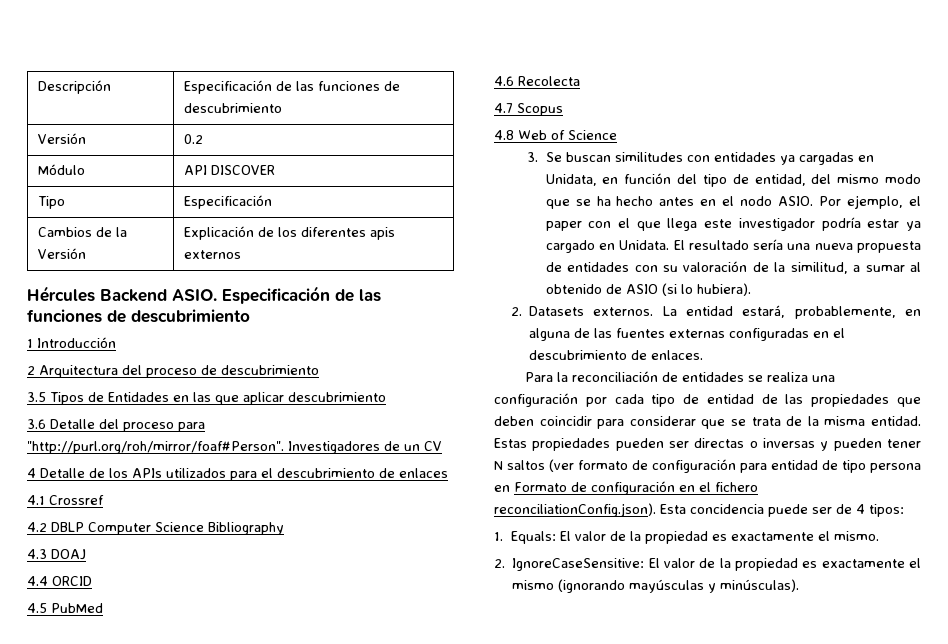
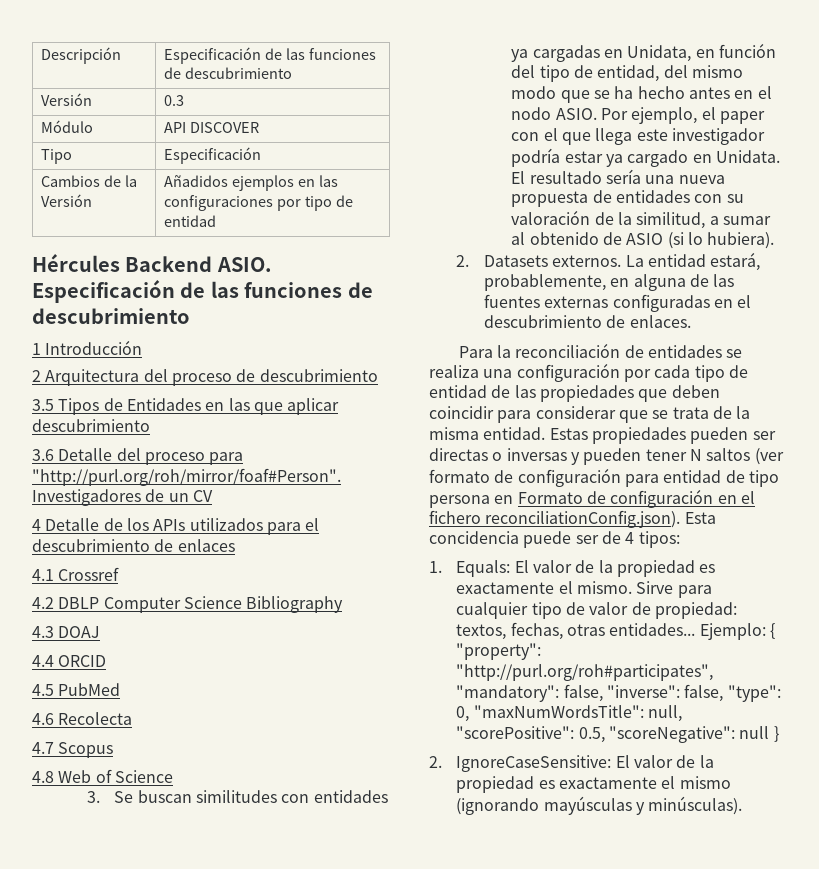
[183,134,203,144] 0.2 -> [164,95,185,106] 0.3
[183,226,395,240] [183,250,241,259] Explicación de los diferentes apis externos -> [164,175,338,191] [164,195,353,211] [164,215,217,227] Añadidos ejemplos en las configuraciones por tipo de entidad
(879, 536) none -> [636,581,712,598] [456,602,738,619] [456,622,776,640] [456,643,542,660] [456,664,714,681] [456,684,781,702] [456,705,683,722] [456,726,779,743] Sirve para cualquier tipo de valor de propiedad: textos, fechas, otras entidades... Ejemplo: { "property": "http://purl.org/roh#participates", "mandatory": false, "inverse": false, "type": 0, "maxNumWordsTitle": null, "scorePositive": 0.5, "scoreNegative": null }

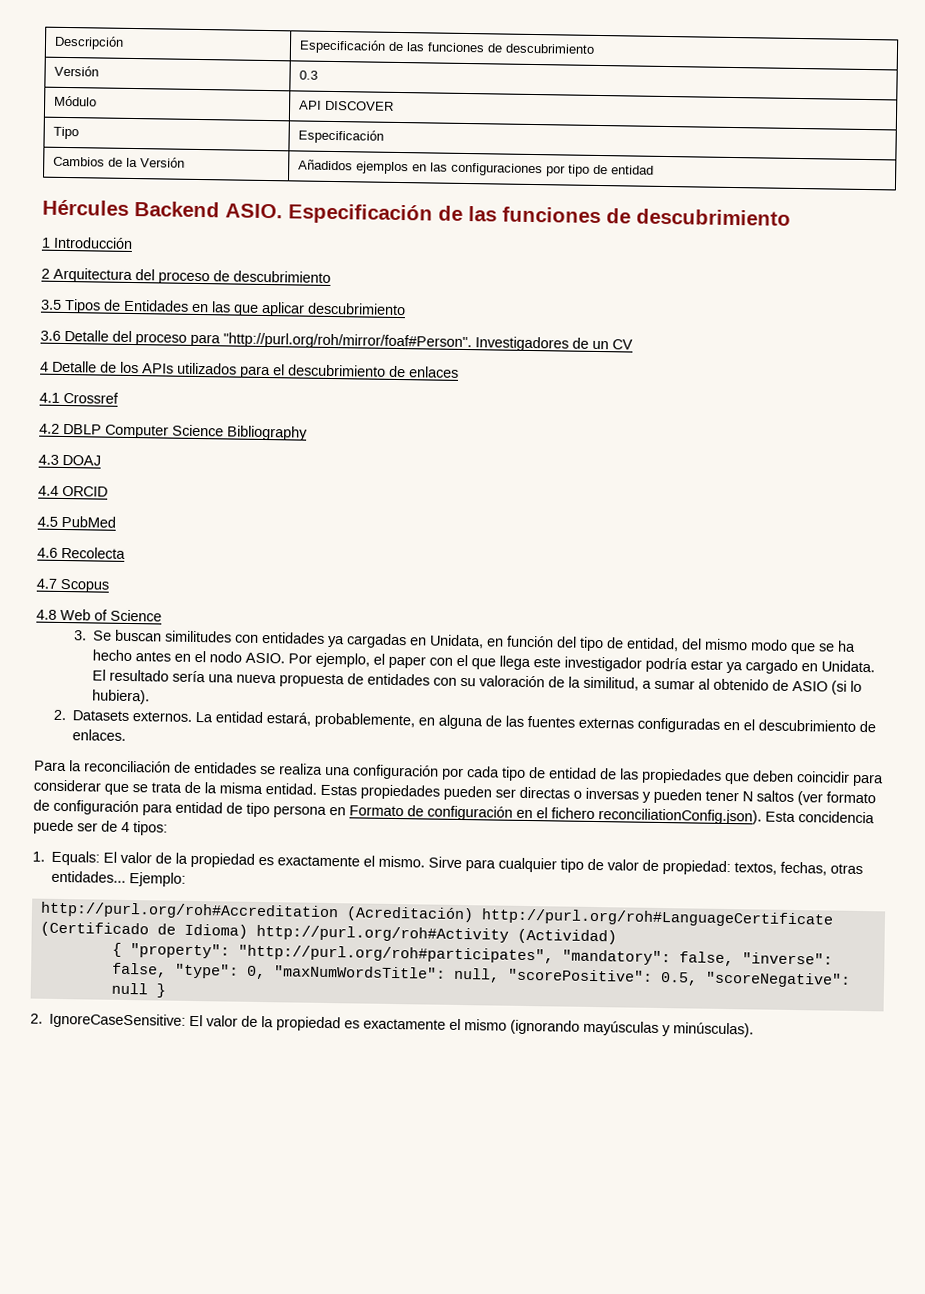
(766, 631) none -> [39,901,834,928] [39,921,617,945] // http://purl.org/roh#Accreditation (Acreditación) http://purl.org/roh#LanguageCertificate (Certificado de Idioma) http://purl.org/roh#Activity (Actividad) //

